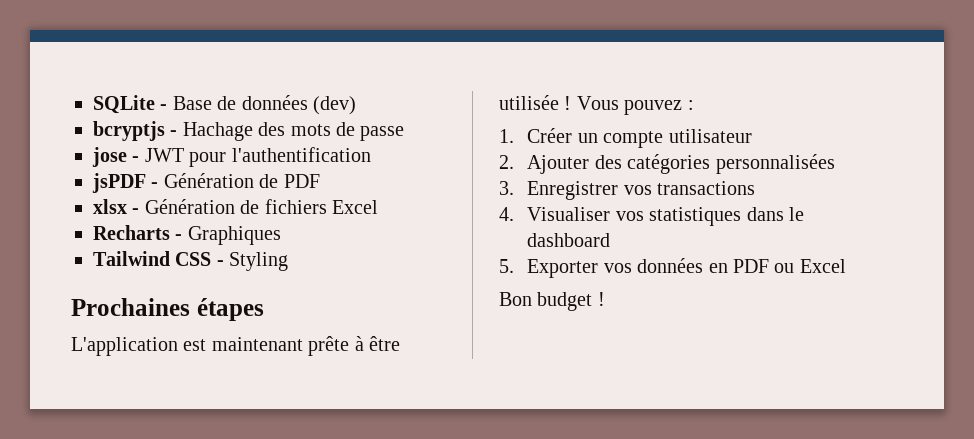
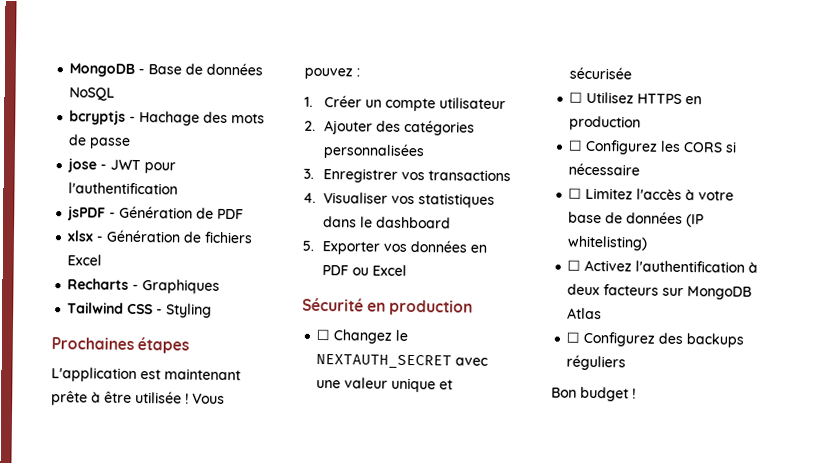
[93,95,155,114] SQLite -> [69,63,136,77] MongoDB
[313,96,356,115] (dev) -> [69,87,116,101] NoSQL
(846, 266) none -> [302,297,474,316] [316,328,409,344] [316,353,489,370] [316,377,454,393] [569,66,633,80] [569,91,703,105] [569,115,642,131] [568,139,738,155] [568,162,641,176] [568,187,735,201] [568,211,705,228] [567,235,649,251] [567,259,759,273] [567,283,753,300] [567,307,603,320] [566,331,745,348] [566,354,627,371] // Sécurité en production // ☐ Changez le NEXTAUTH_SECRET avec une valeur unique et sécurisée // ☐ Utilisez HTTPS en production // ☐ Configurez les CORS si nécessaire // ☐ Limitez l'accès à votre base de données (IP whitelisting) // ☐ Activez l'authentification à deux facteurs sur MongoDB Atlas // ☐ Configurez des backups réguliers

